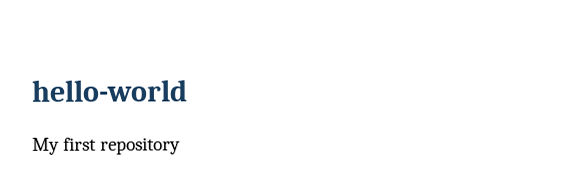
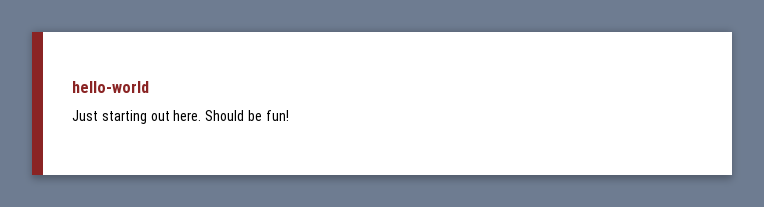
[32,137,182,155] My first repository -> [72,110,289,124] Just starting out here. Should be fun!

